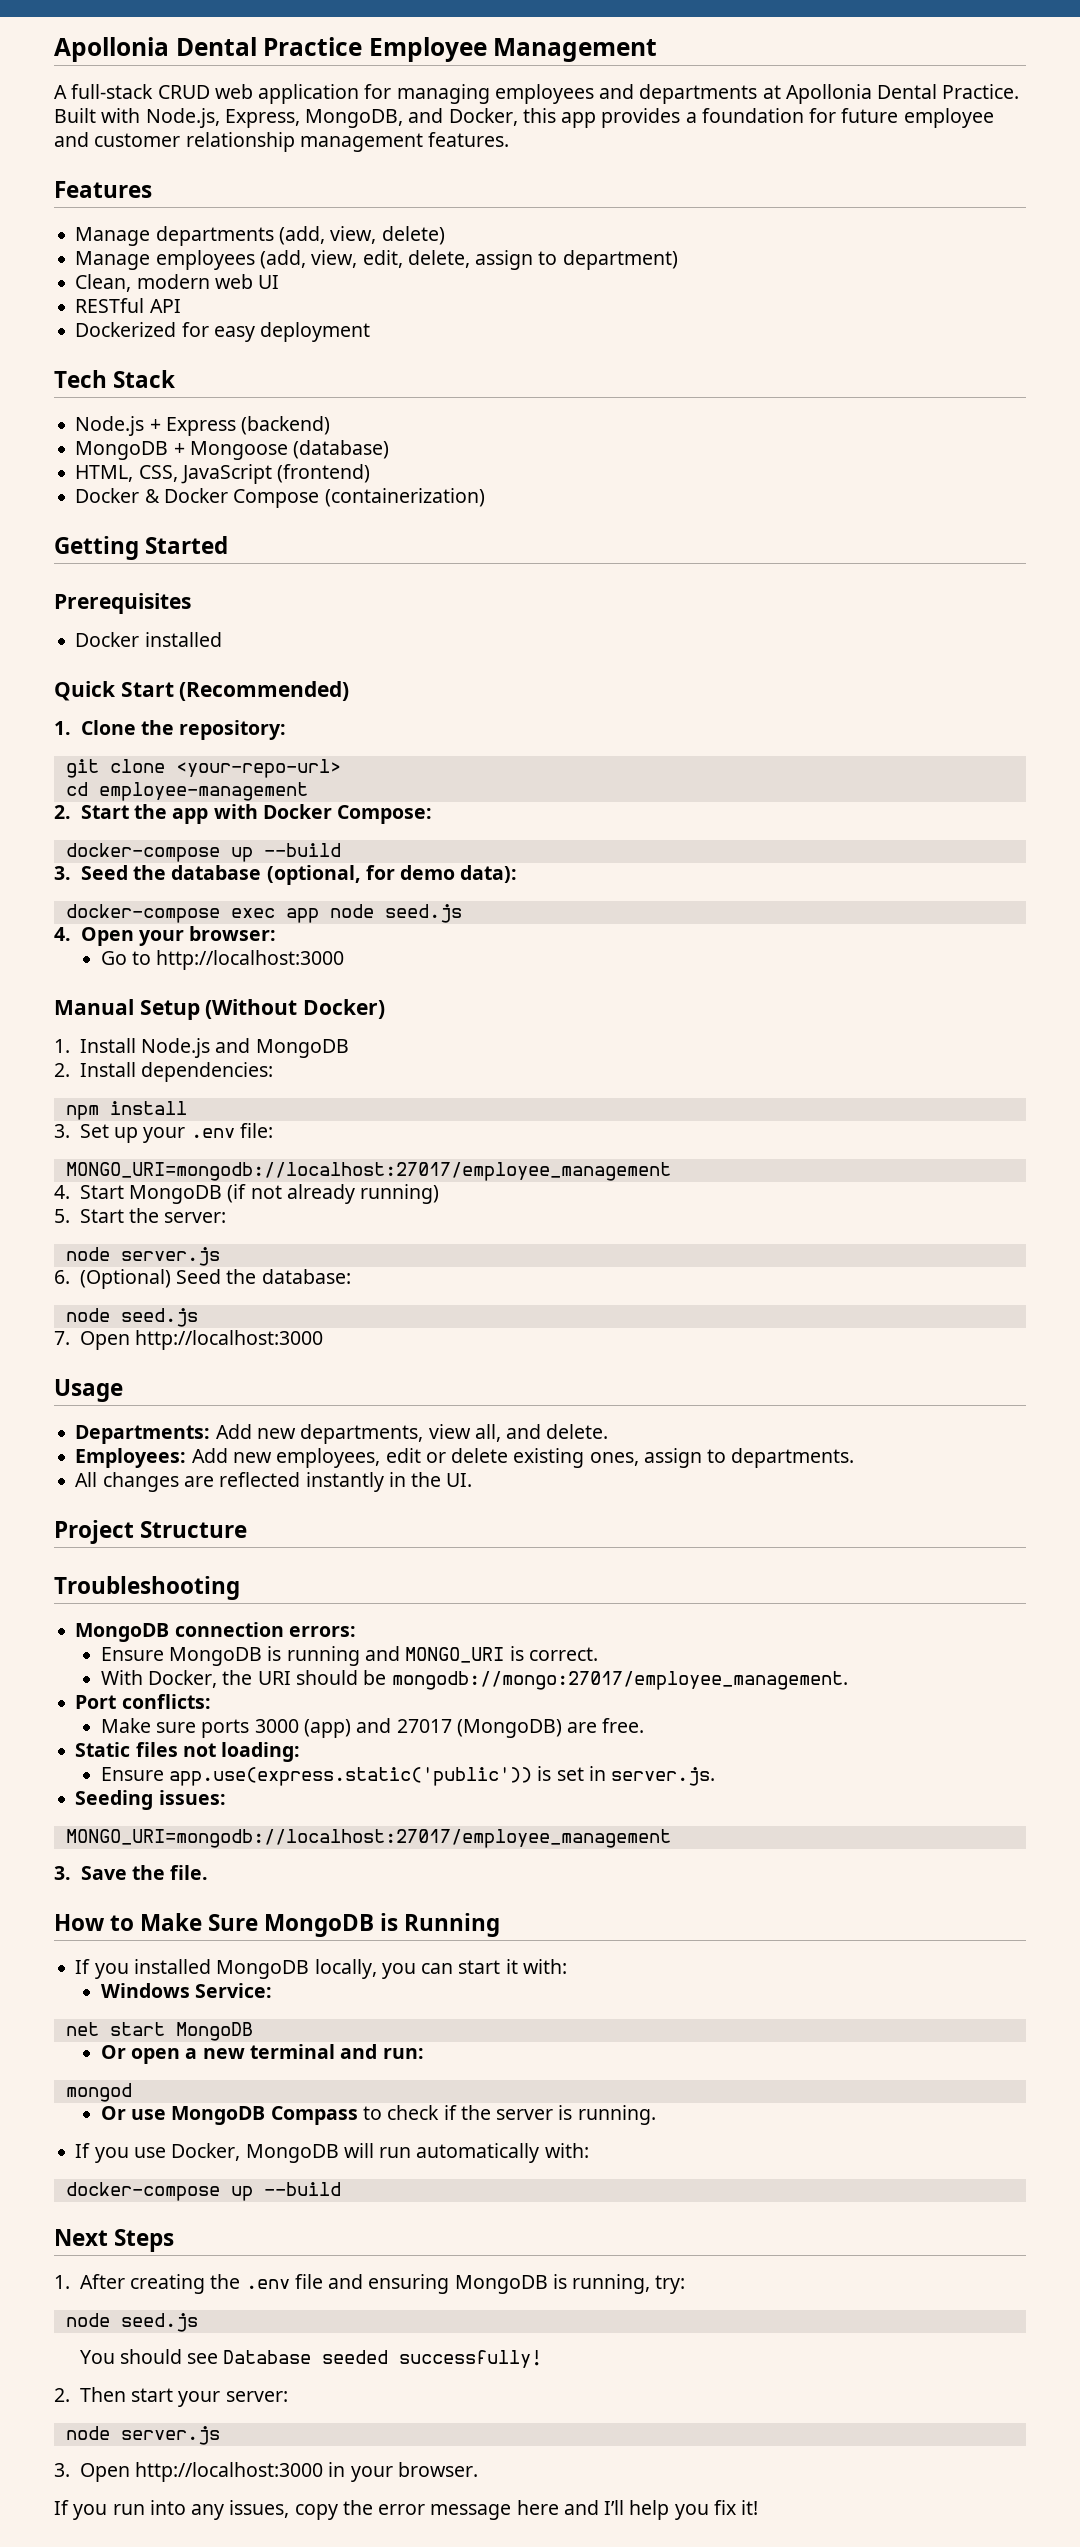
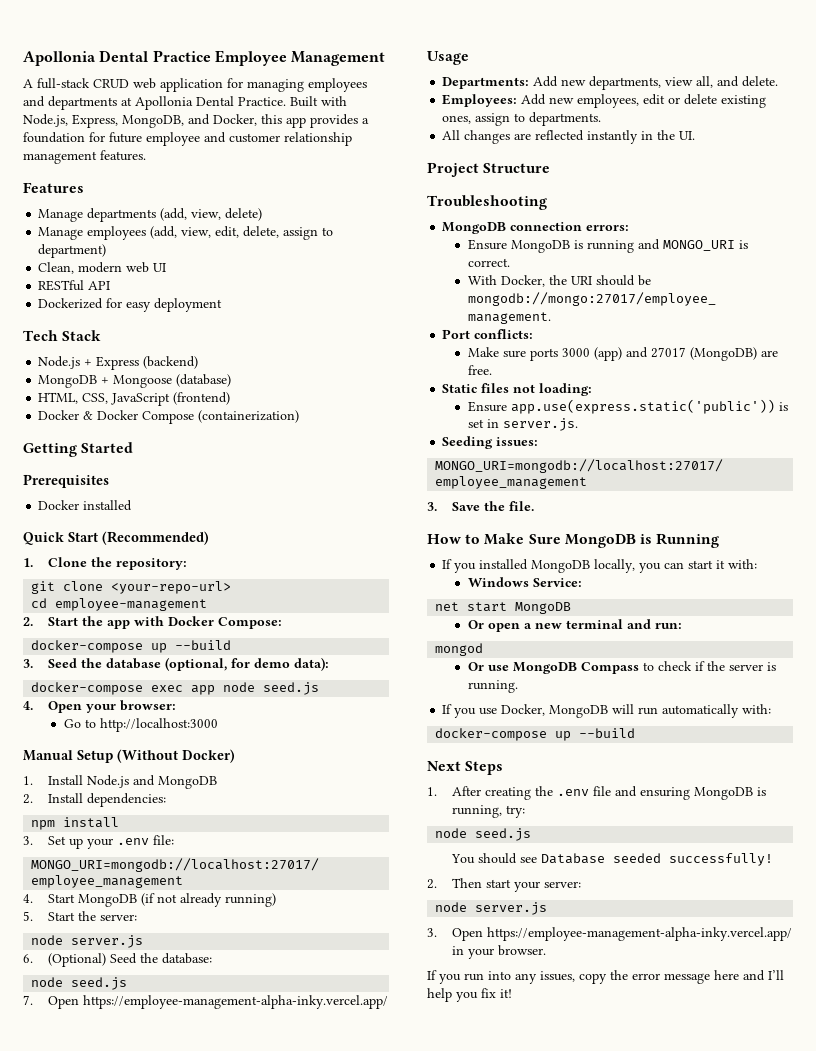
[135,1330,324,1350] http://localhost:3000 -> [83,995,389,1009] https://employee-management-alpha-inky.vercel.app/
[135,2462,324,2482] http://localhost:3000 -> [487,927,793,941] https://employee-management-alpha-inky.vercel.app/

